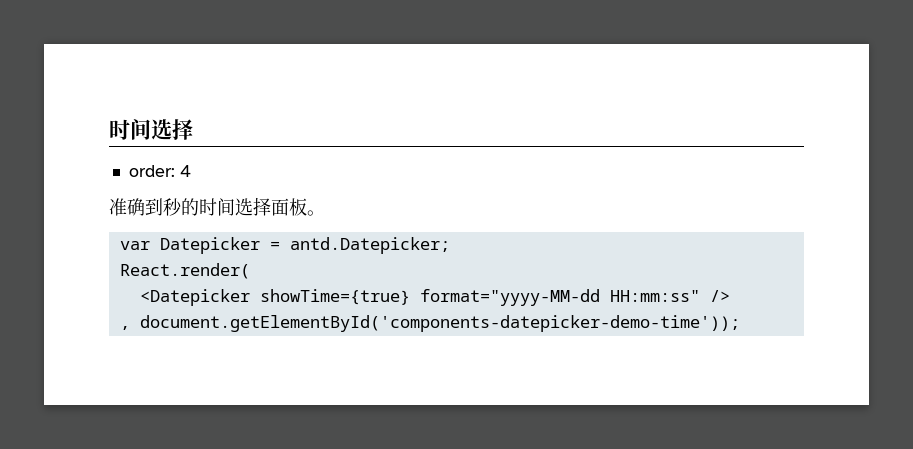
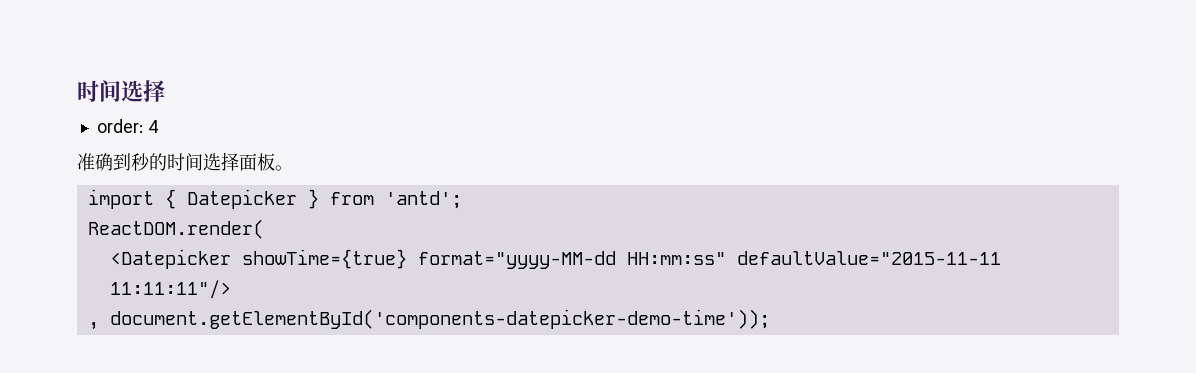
[119,237,450,254] [119,263,250,279] var Datepicker = antd.Datepicker; // React.render( -> [87,189,462,209] [87,219,264,239] import { Datepicker } from 'antd'; // ReactDOM.render(
[709,290,730,302] /> -> [736,251,1001,265] [109,280,231,299] defaultValue="2015-11-11 11:11:11"/>

